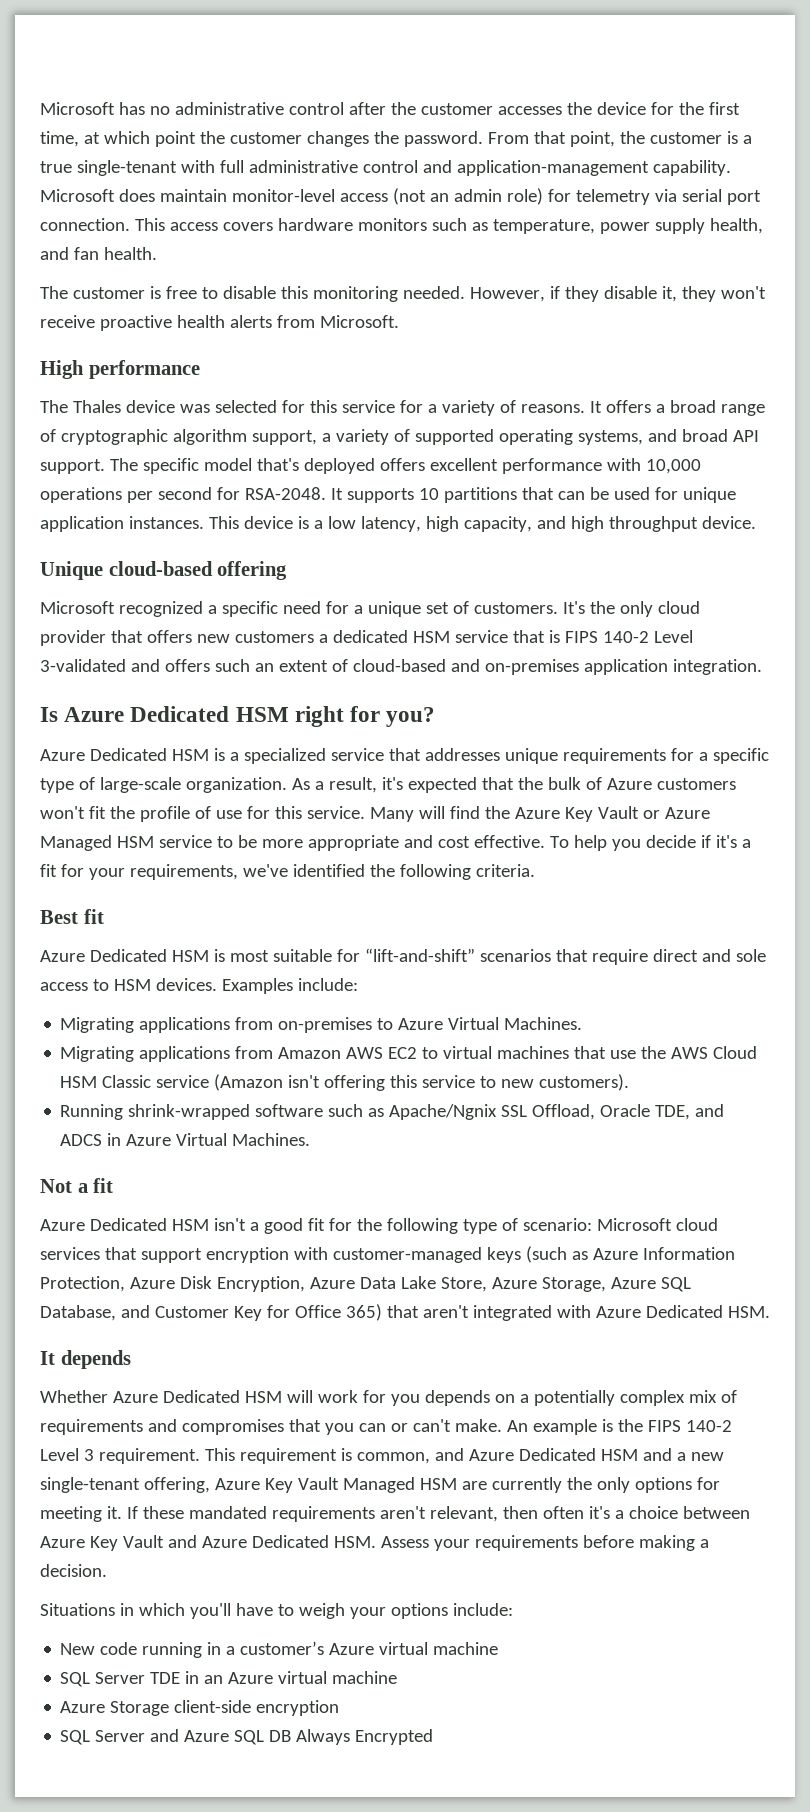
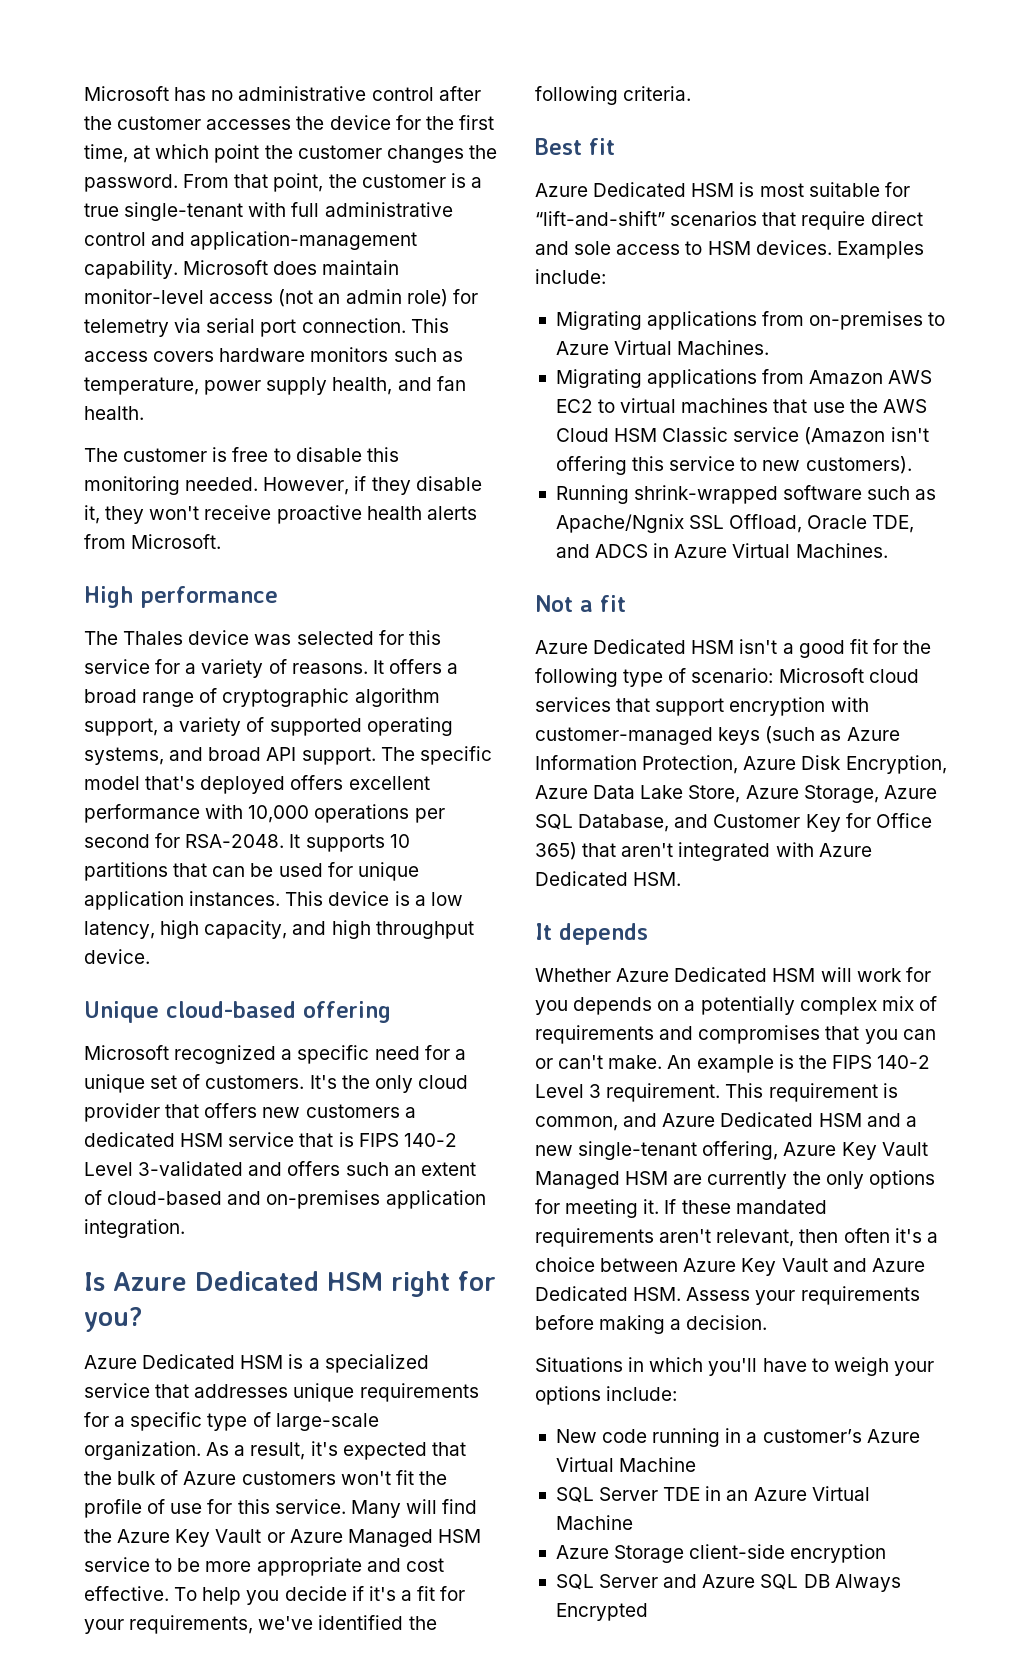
[379,1642,499,1655] virtual machine -> [555,1457,697,1472] Virtual Machine
[278,1671,398,1684] virtual machine -> [811,1486,870,1501] [555,1515,633,1530] Virtual Machine

